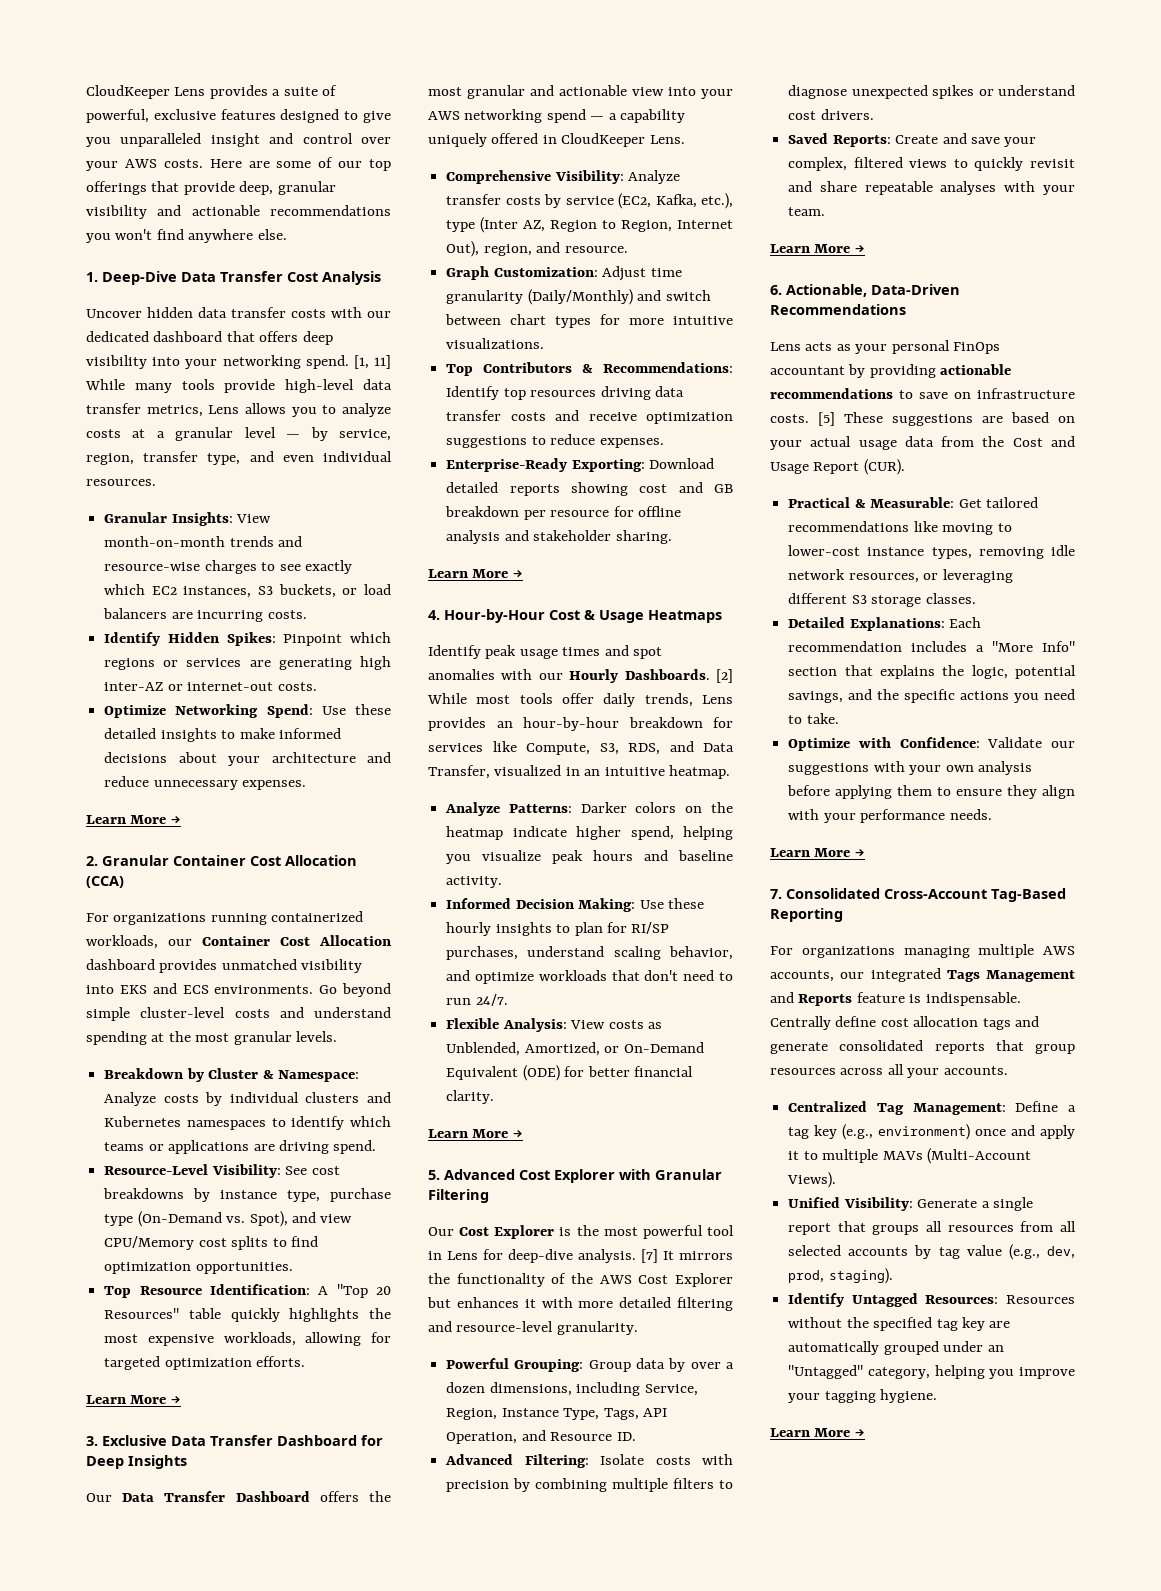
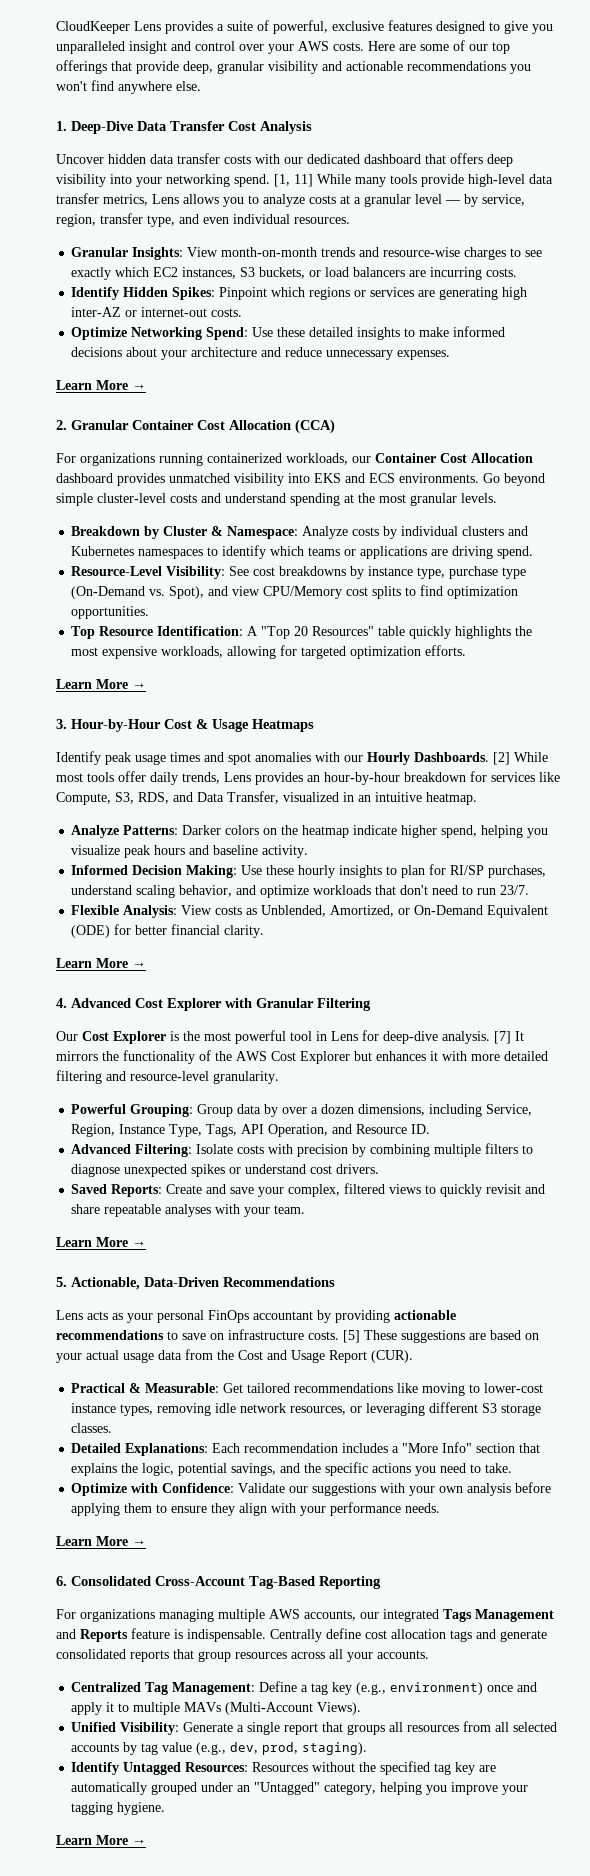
[102,1435,383,1446] [86,1455,187,1469] [86,1491,392,1502] [428,85,733,99] [428,109,686,123] [428,133,685,147] [446,170,681,184] [446,193,733,209] [446,217,733,233] [446,241,628,257] [446,266,682,281] [446,289,711,305] [445,314,733,328] [446,338,545,349] [446,362,733,376] [446,386,684,400] [446,410,733,424] [446,434,664,448] [446,458,715,472] [446,482,733,496] [445,506,681,520] [446,530,672,544] [428,569,523,578] [428,610,440,620] Exclusive Data Transfer Dashboard for Deep Insights // Our Data Transfer Dashboard offers the most granular and actionable view into your AWS networking spend — a capability uniquely offered in CloudKeeper Lens. // Comprehensive Visibility: Analyze transfer costs by service (EC2, Kafka, etc.), type (Inter AZ, Region to Region, Internet Out), region, and resource. // Graph Customization: Adjust time granularity (Daily/Monthly) and switch between chart types for more intuitive visualizations. // Top Contributors & Recommendations: Identify top resources driving data transfer costs and receive optimization suggestions to reduce expenses. // Enterprise-Ready Exporting: Download detailed reports showing cost and GB breakdown per resource for offline analysis and stakeholder sharing. // Learn More → // 4. -> (67, 724) none
[475,994,508,1006] 24/7. -> [500,885,530,895] 23/7.
[428,1170,440,1180] 5. -> [56,998,67,1008] 4.
[770,285,782,295] 6. -> [56,1277,67,1287] 5.
[770,889,782,899] 7. -> [56,1576,67,1586] 6.

